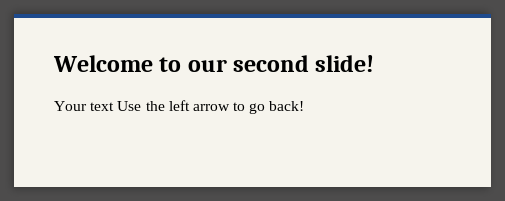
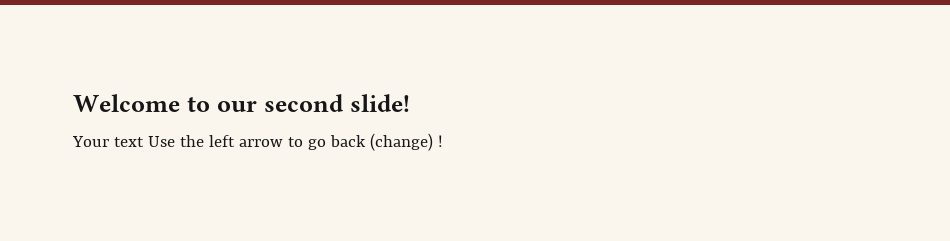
[269,101,305,111] back! -> [329,133,443,151] back (change) !

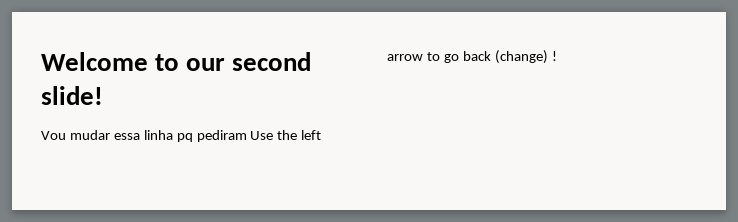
[72,136,144,147] Your text -> [41,130,247,142] Vou mudar essa linha pq pediram

